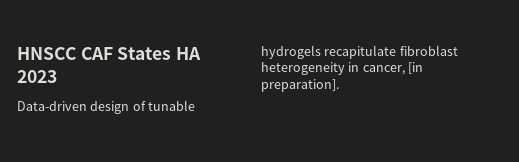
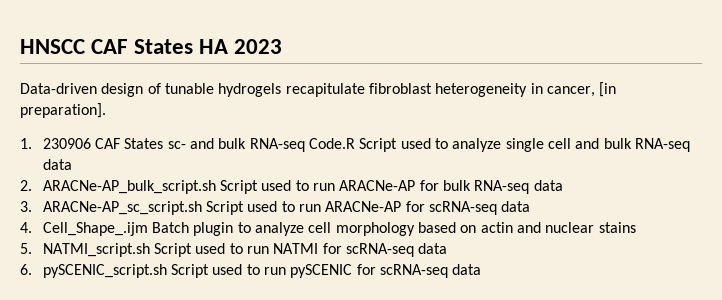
(339, 85) none -> [20,138,690,152] [42,159,72,170] [20,180,563,194] [20,201,531,215] [20,222,636,236] [20,243,448,257] [20,264,482,278] // 1. 230906 CAF States sc- and bulk RNA-seq Code.R Script used to analyze single cell and bulk RNA-seq data // 2. ARACNe-AP_bulk_script.sh Script used to run ARACNe-AP for bulk RNA-seq data // 3. ARACNe-AP_sc_script.sh Script used to run ARACNe-AP for scRNA-seq data // 4. Cell_Shape_.ijm Batch plugin to analyze cell morphology based on actin and nuclear stains // 5. NATMI_script.sh Script used to run NATMI for scRNA-seq data // 6. pySCENIC_script.sh Script used to run pySCENIC for scRNA-seq data

